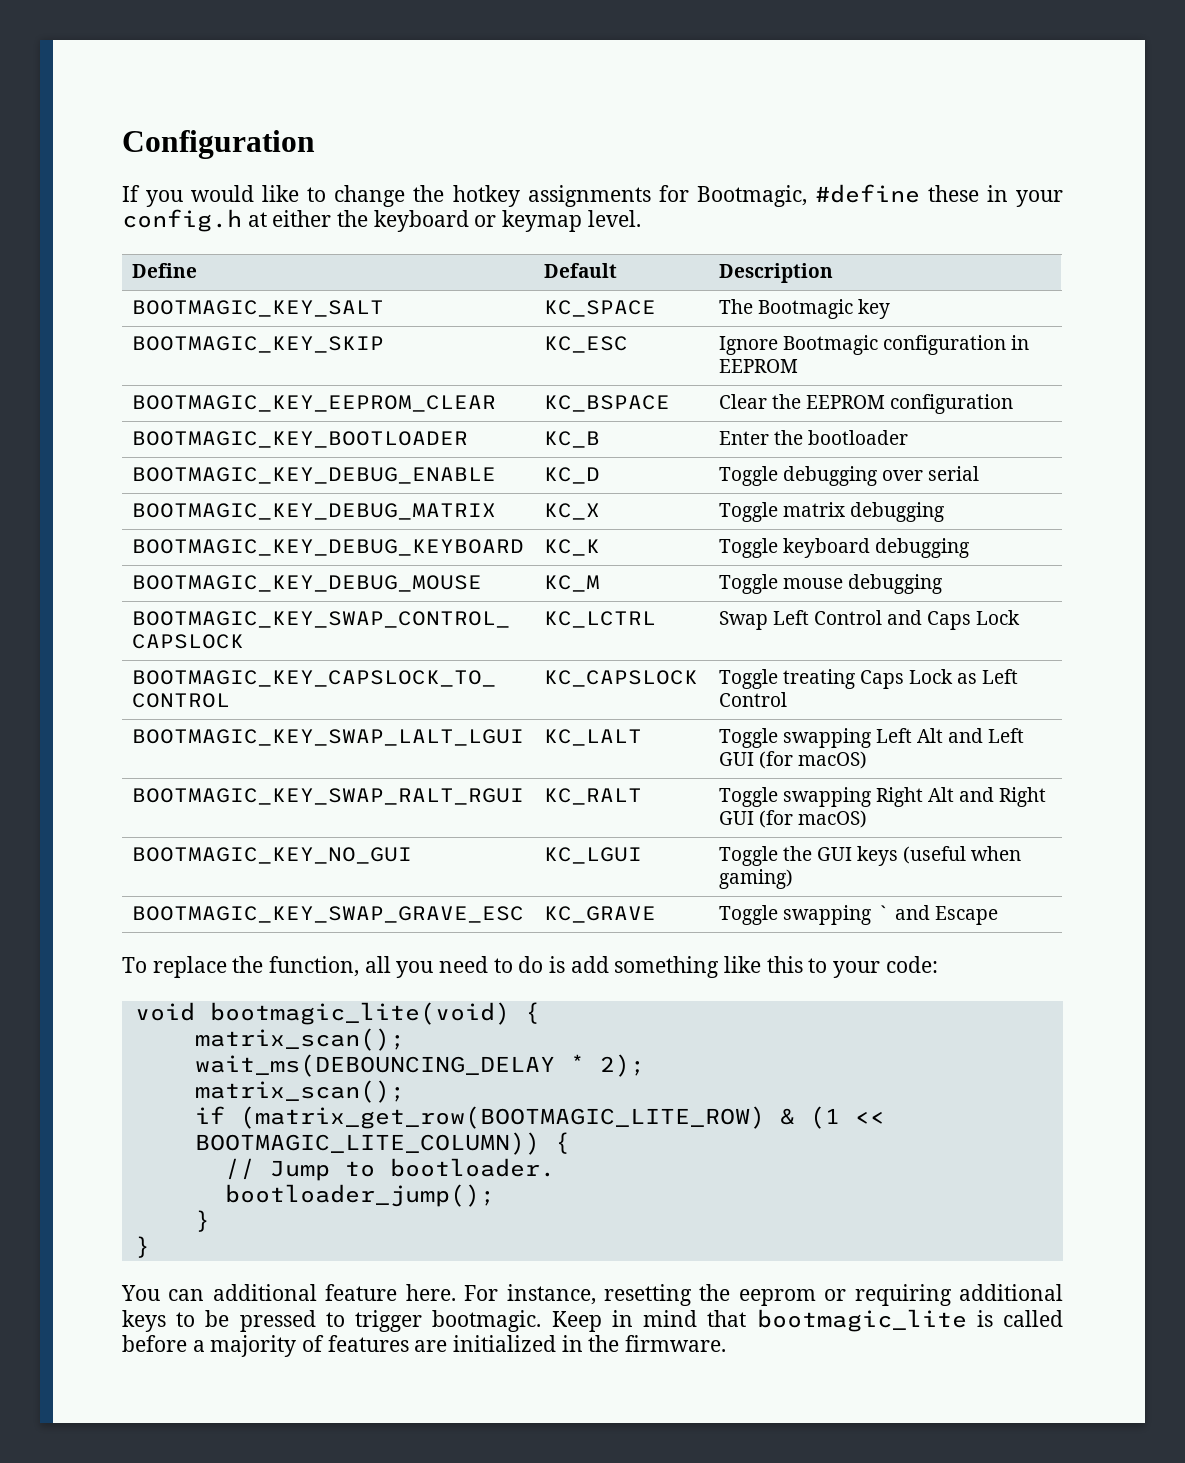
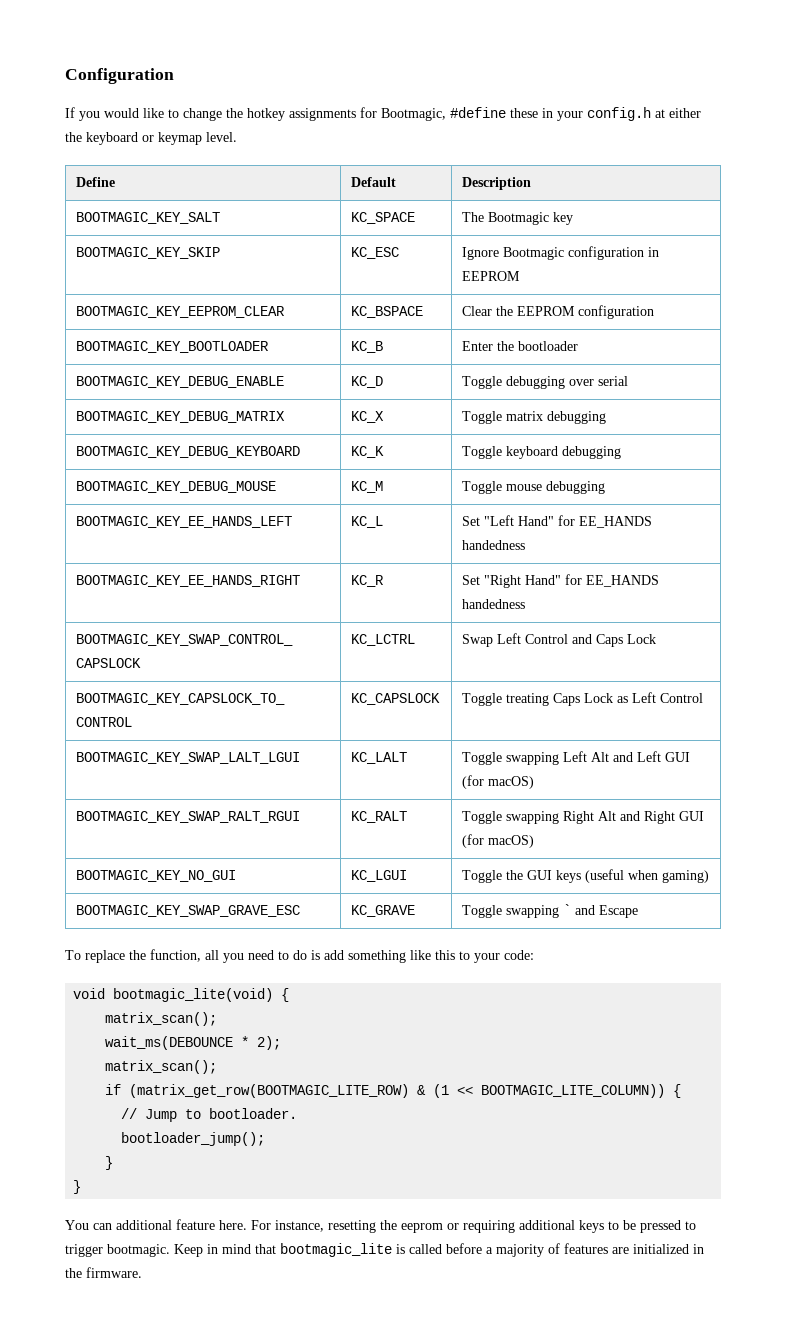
(943, 584) none -> [76,516,293,528] [351,516,384,528] [462,515,653,528] [462,540,526,550] [76,575,301,587] [351,575,385,587] [462,574,660,588] [462,599,526,609] // BOOTMAGIC_KEY_EE_HANDS_LEFT | KC_L | Set "Left Hand" for EE_HANDS handedness // BOOTMAGIC_KEY_EE_HANDS_RIGHT | KC_R | Set "Right Hand" for EE_HANDS handedness
[194,1054,555,1077] wait_ms(DEBOUNCING_DELAY -> [105,1036,234,1050] wait_ms(DEBOUNCE

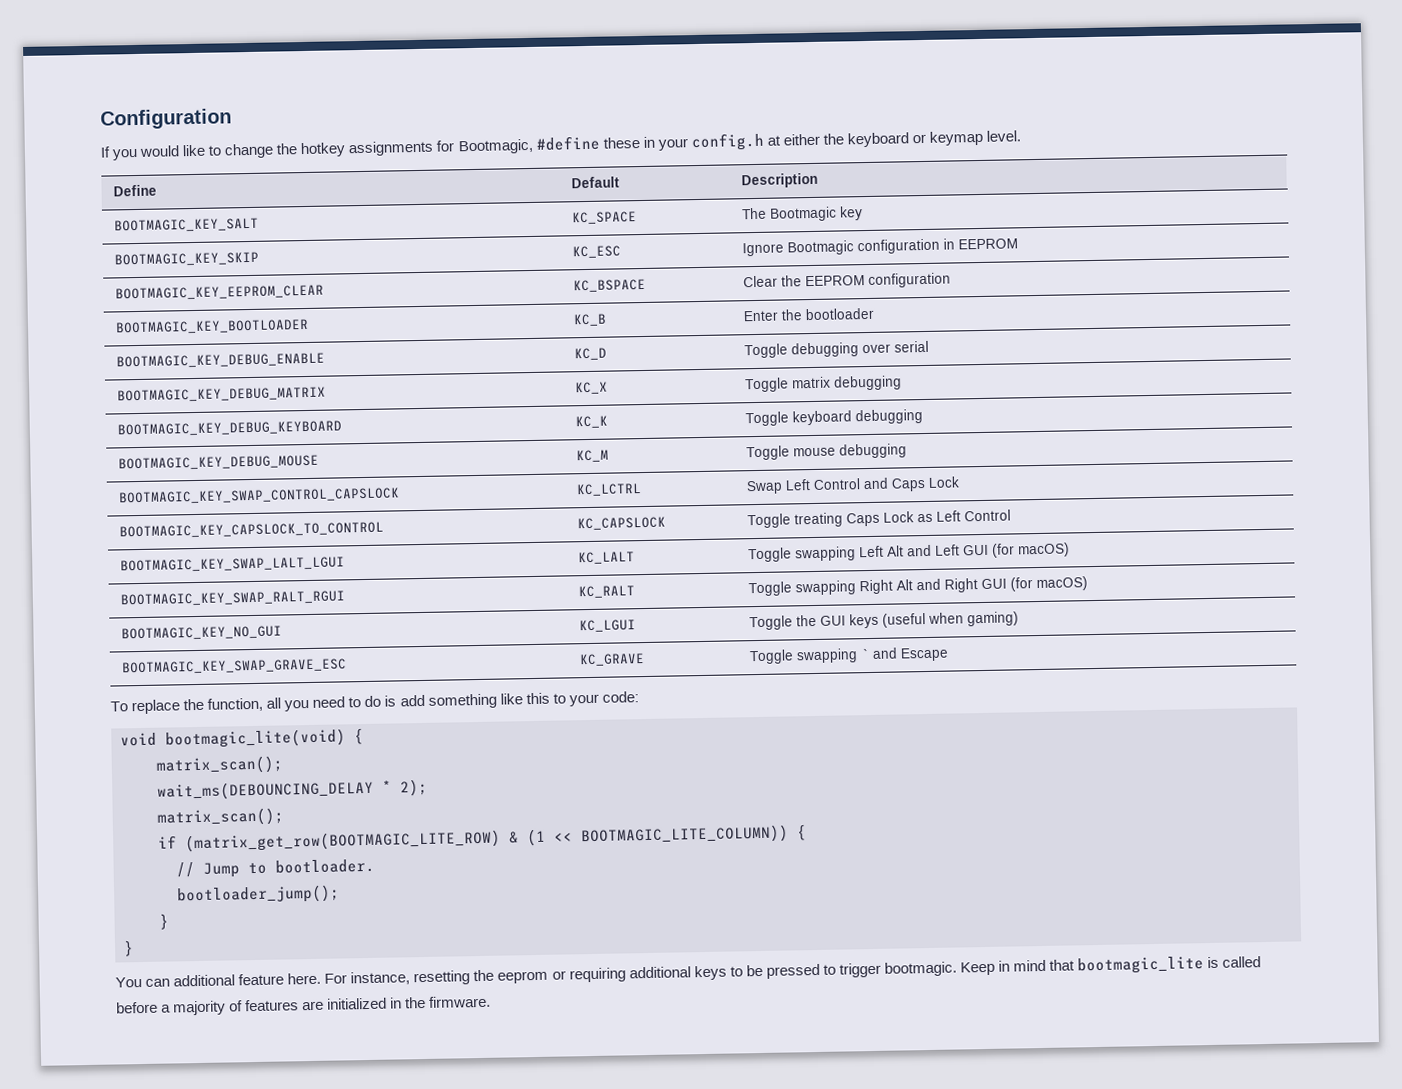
[76,516,293,528] [351,516,384,528] [462,515,653,528] [462,540,526,550] [76,575,301,587] [351,575,385,587] [462,574,660,588] [462,599,526,609] // BOOTMAGIC_KEY_EE_HANDS_LEFT | KC_L | Set "Left Hand" for EE_HANDS handedness // BOOTMAGIC_KEY_EE_HANDS_RIGHT | KC_R | Set "Right Hand" for EE_HANDS handedness -> (907, 451) none
[105,1036,234,1050] wait_ms(DEBOUNCE -> [157,779,374,801] wait_ms(DEBOUNCING_DELAY

